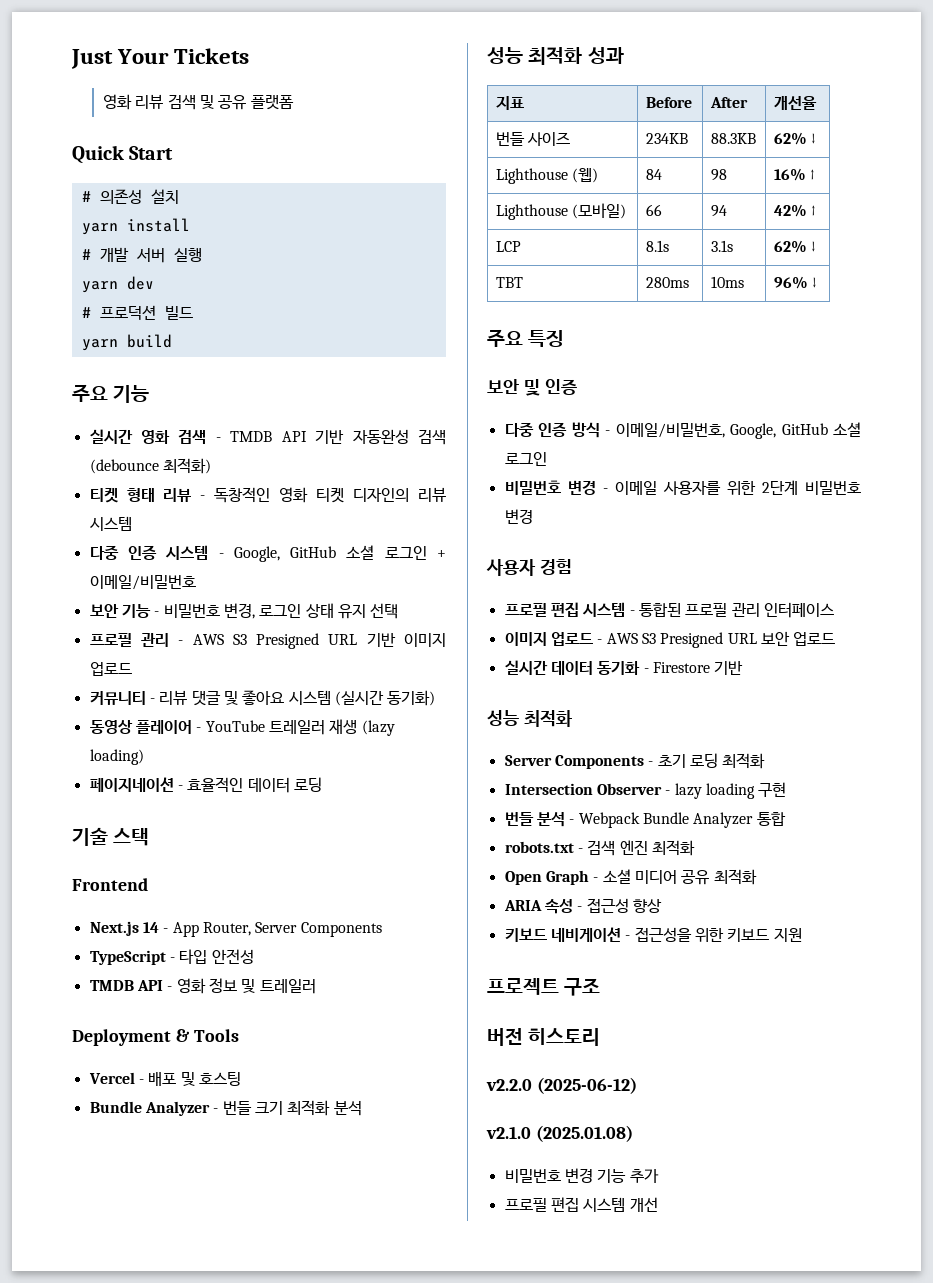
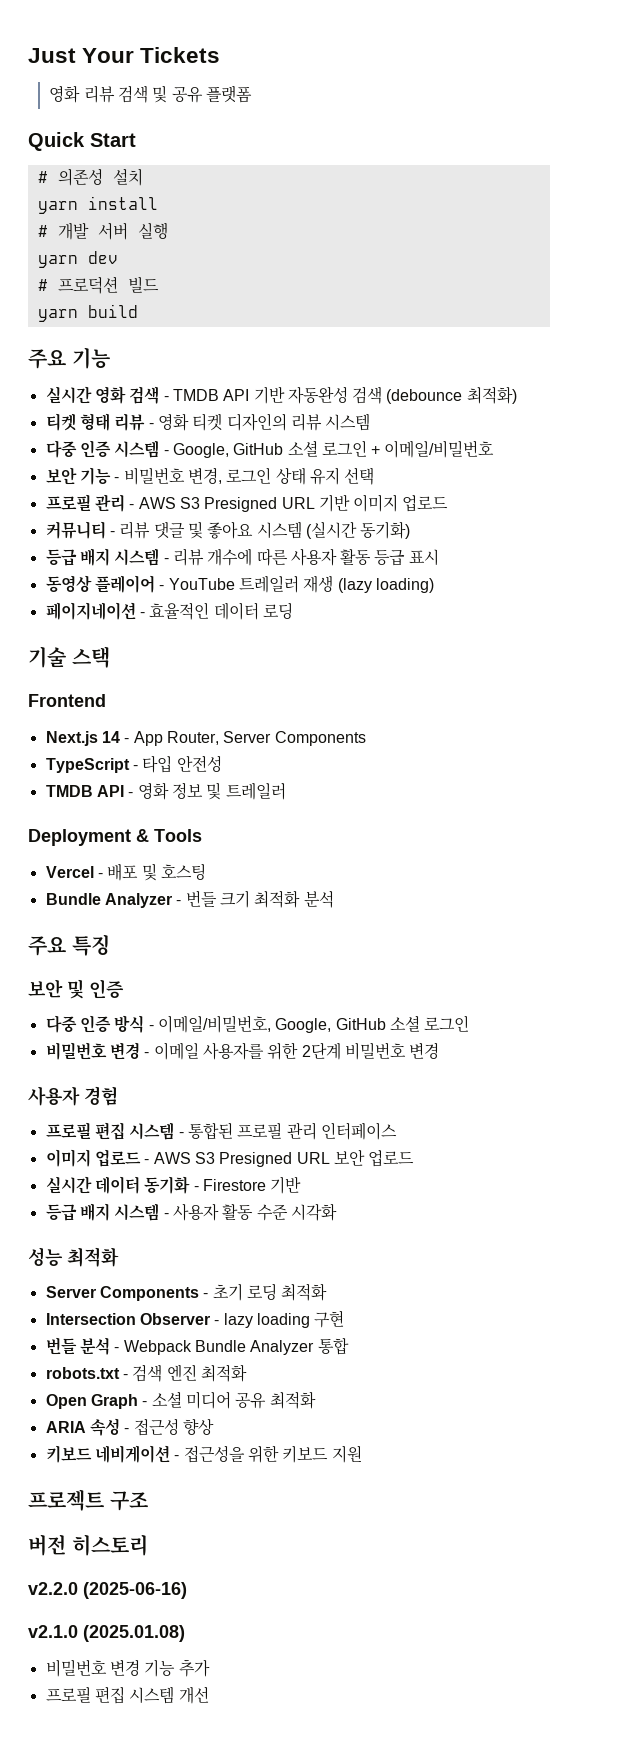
[214,487,271,503] 독창적인 -> (154, 425) none
(436, 698) none -> [45,548,439,566] // 등급 배지 시스템 - 리뷰 개수에 따른 사용자 활동 등급 표시
[487,47,624,65] [495,96,524,110] [645,97,692,108] [709,97,748,108] [773,96,817,110] [495,132,571,146] [645,133,688,144] [710,133,756,144] [773,132,817,145] [495,168,599,184] [645,169,662,180] [710,169,727,181] [773,168,816,181] [495,203,627,220] [645,204,662,216] [710,205,727,217] [773,204,817,217] [495,241,521,252] [645,240,669,252] [710,240,733,252] [773,240,817,253] [495,277,523,288] [645,277,689,288] [710,276,744,288] [773,276,818,289] // 성능 최적화 성과 // 지표 | Before | After | 개선율 // 번들 사이즈 | 234KB | 88.3KB | 62% ↓ // Lighthouse (웹) | 84 | 98 | 16% ↑ // Lighthouse (모바일) | 66 | 94 | 42% ↑ // LCP | 8.1s | 3.1s | 62% ↓ // TBT | 280ms | 10ms | 96% ↓ -> (334, 899) none
(744, 668) none -> [45,1203,337,1221] // 등급 배지 시스템 - 사용자 활동 수준 시각화
[536,1077,637,1094] (2025-06-12) -> [83,1582,187,1599] (2025-06-16)

